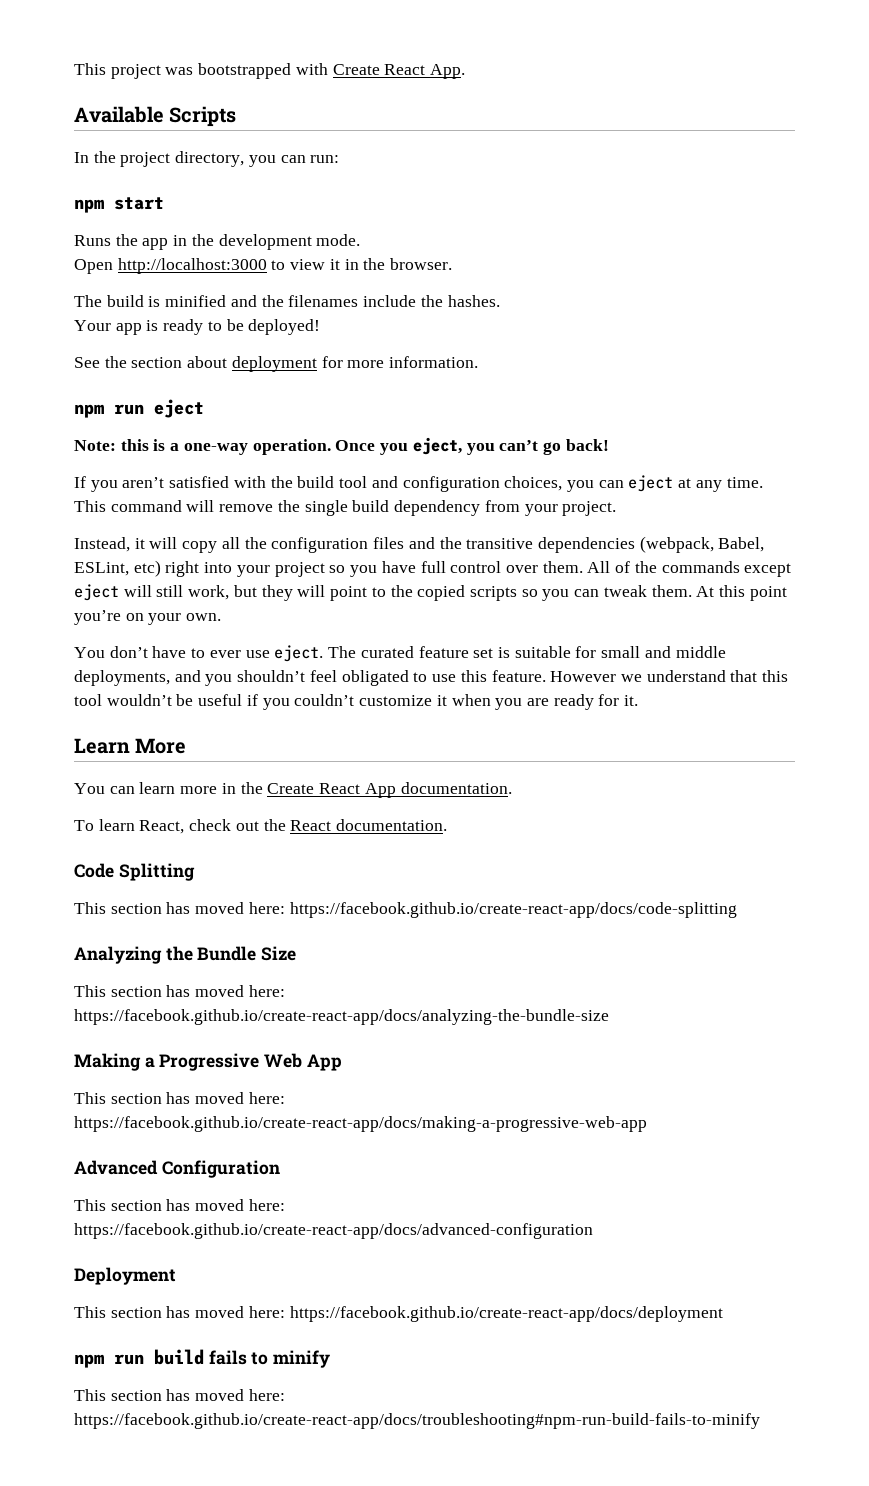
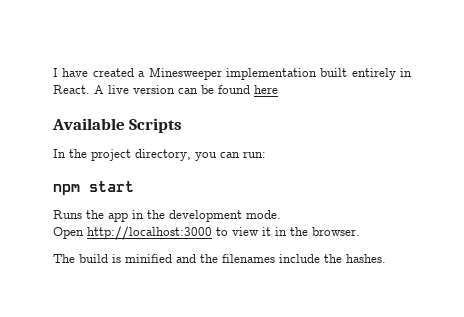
[74,63,466,79] This project was bootstrapped with Create React App. -> [53,67,412,80] [53,85,278,94] I have created a Minesweeper implementation built entirely in React. A live version can be found here
[74,319,321,335] [74,356,479,372] [74,399,204,418] [74,437,609,455] [74,475,763,492] [74,500,617,516] [74,536,765,553] [74,560,792,577] [74,584,787,601] [74,610,222,625] [74,645,726,662] [74,670,789,686] [74,694,639,710] [74,738,187,754] [74,782,512,798] [74,819,448,834] [74,863,195,881] [74,902,737,918] [74,946,297,964] [74,985,285,997] [74,1009,609,1025] [74,1053,342,1071] [74,1092,285,1104] [74,1116,647,1132] [74,1160,280,1178] [74,1199,285,1211] [74,1223,593,1239] [74,1267,176,1285] [74,1306,723,1322] [74,1349,331,1368] [74,1389,285,1401] [74,1413,760,1429] // Your app is ready to be deployed! // See the section about deployment for more information. // npm run eject // Note: this is a one-way operation. Once you eject, you can’t go back! // If you aren’t satisfied with the build tool and configuration choices, you can eject at any time. This command will remove the single build dependency from your project. // Instead, it will copy all the configuration files and the transitive dependencies (webpack, Babel, ESLint, etc) right into your project so you have full control over them. All of the commands except eject will still work, but they will point to the copied scripts so you can tweak them. At this point you’re on your own. // You don’t have to ever use eject. The curated feature set is suitable for small and middle deployments, and you shouldn’t feel obligated to use this feature. However we understand that this tool wouldn’t be useful if you couldn’t customize it when you are ready for it. // Learn More // You can learn more in the Create React App documentation. // To learn React, check out the React documentation. // Code Splitting // This section has moved here: https://facebook.github.io/create-react-app/docs/code-splitting // Analyzing the Bundle Size // This section has moved here: https://facebook.github.io/create-react-app/docs/analyzing-the-bundle-size // Making a Progressive Web App // This section has moved here: https://facebook.github.io/create-react-app/docs/making-a-progressive-web-app // Advanced Configuration // This section has moved here: https://facebook.github.io/create-react-app/docs/advanced-configuration // Deployment // This section has moved here: https://facebook.github.io/create-react-app/docs/deployment // npm run build fails to minify // This section has moved here: https://facebook.github.io/create-react-app/docs/troubleshooting#npm-run-build-fails-to-minify -> (386, 258) none

